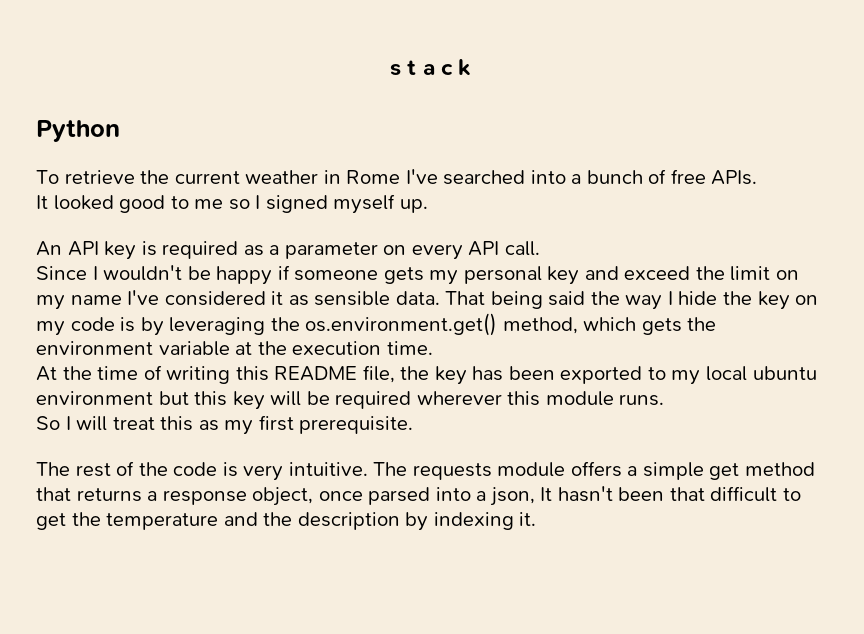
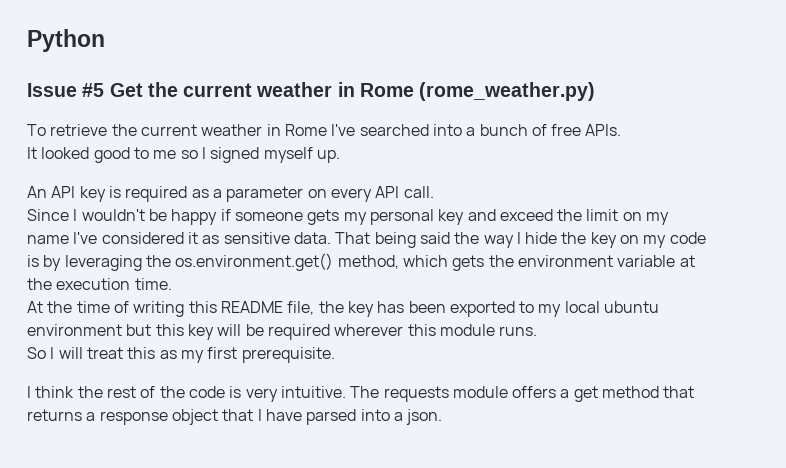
[390,59,471,76] [36,120,120,142] s t a c k // Python -> [27,29,105,52] [27,82,596,101] Python // Issue #5 Get the current weather in Rome (rome_weather.py)
[314,291,391,306] sensible -> [223,232,290,244] sensitive
[36,462,70,476] The -> [27,386,103,398] I think the
[642,462,704,480] simple -> (570, 393) none
[252,486,802,506] [36,512,537,531] object, once parsed into a json, It hasn't been that difficult to get the temperature and the description by indexing it. -> [171,409,443,425] object that I have parsed into a json.

